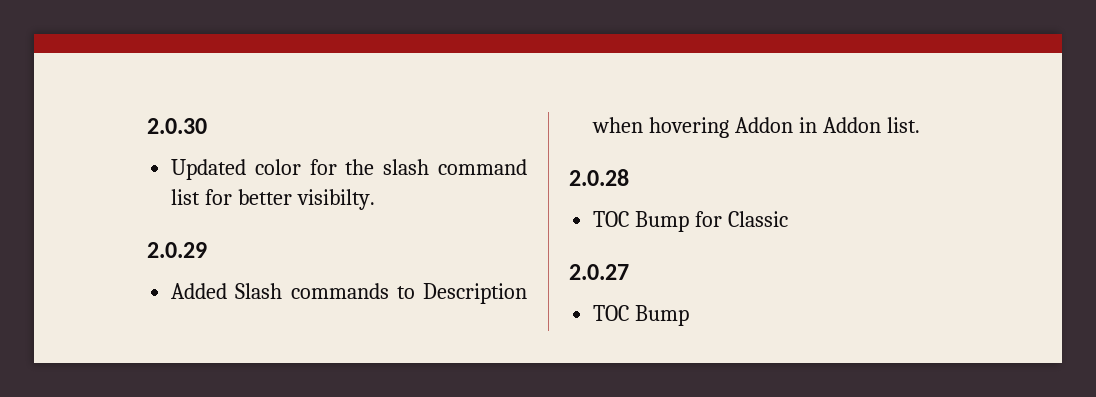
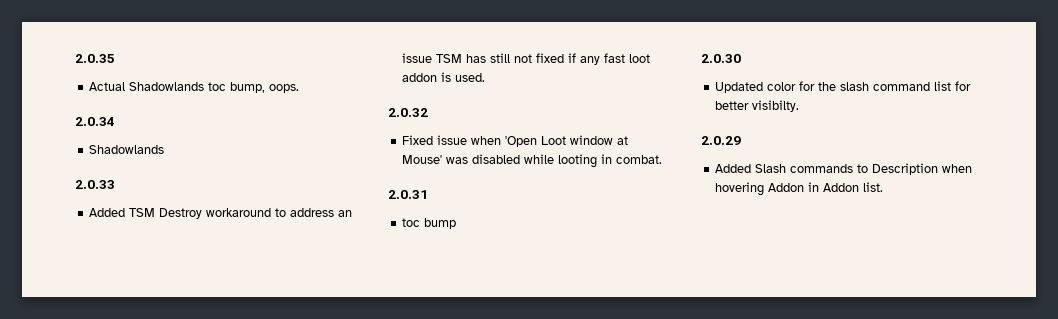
(147, 126) none -> [75,54,115,63] [89,82,300,93] [75,117,115,126] [89,145,165,154] [75,180,115,189] [89,208,353,219] [402,53,651,65] [402,72,486,82] [388,108,428,117] [402,135,629,147] [402,154,663,168] [388,190,428,199] [402,218,457,229] 2.0.35 // Actual Shadowlands toc bump, oops. // 2.0.34 // Shadowlands // 2.0.33 // Added TSM Destroy workaround to address an issue TSM has still not fixed if any fast loot addon is used. // 2.0.32 // Fixed issue when 'Open Loot window at Mouse' was disabled while looting in combat. // 2.0.31 // toc bump //
[569,169,629,186] [593,211,789,232] [569,264,629,280] [593,305,690,326] // 2.0.28 // TOC Bump for Classic // 2.0.27 // TOC Bump -> (884, 187) none

